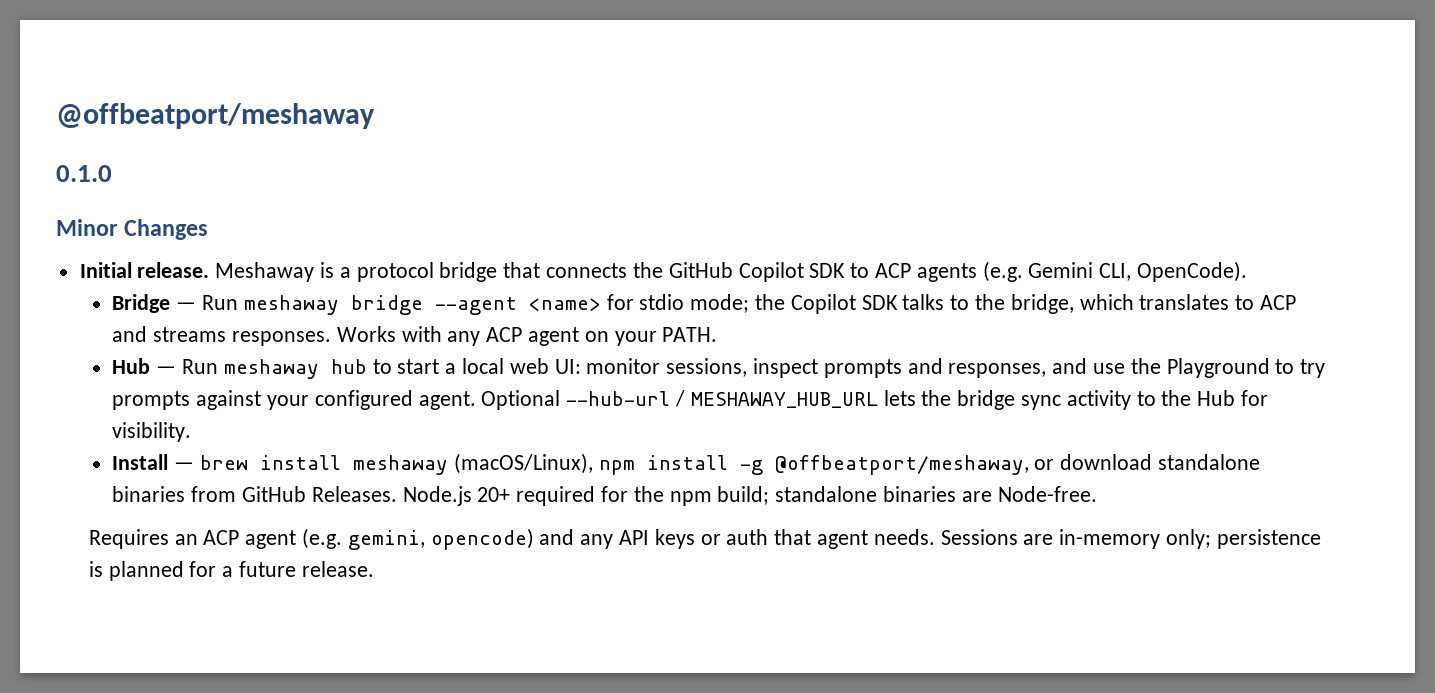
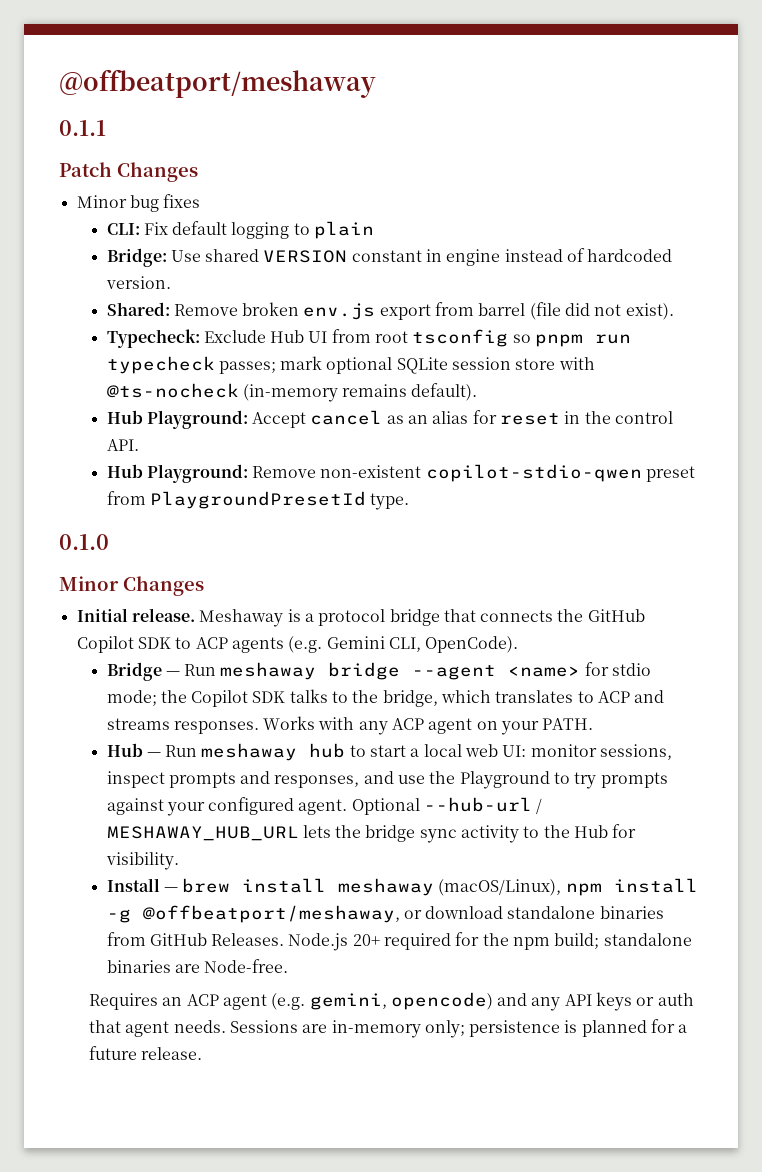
(375, 116) none -> [59,120,106,136] [59,162,198,182] [76,194,201,212] [106,221,375,239] [106,248,673,267] [105,276,171,289] [106,302,674,320] [106,329,632,348] [106,356,595,374] [106,383,478,402] [106,410,674,429] [106,439,139,451] [106,464,696,483] [106,491,410,510] // 0.1.1 // Patch Changes // Minor bug fixes // CLI: Fix default logging to plain // Bridge: Use shared VERSION constant in engine instead of hardcoded version. // Shared: Remove broken env.js export from barrel (file did not exist). // Typecheck: Exclude Hub UI from root tsconfig so pnpm run typecheck passes; mark optional SQLite session store with @ts-nocheck (in-memory remains default). // Hub Playground: Accept cancel as an alias for reset in the control API. // Hub Playground: Remove non-existent copilot-stdio-qwen preset from PlaygroundPresetId type.

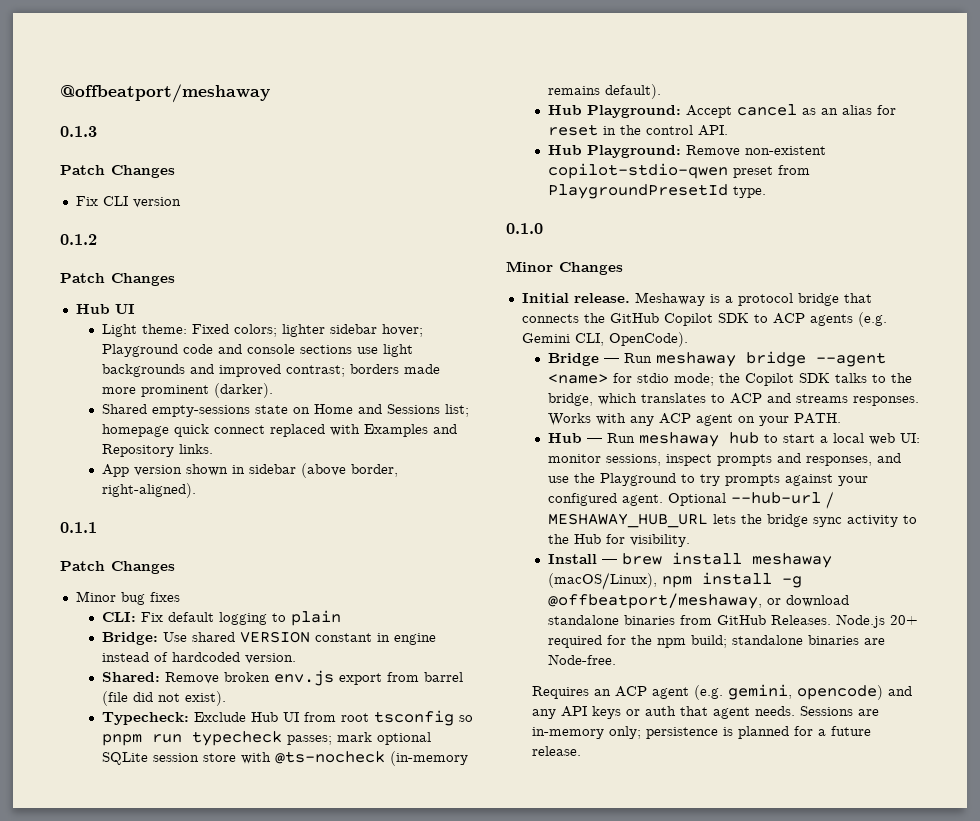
(376, 83) none -> [60,126,97,137] [60,165,175,178] [75,196,181,208] [60,234,97,245] [60,273,175,286] [75,304,135,314] [101,324,423,337] [101,344,413,357] [101,364,440,377] [101,383,273,398] [101,404,469,417] [101,424,457,437] [101,444,213,457] [101,463,398,478] [101,483,196,498] // 0.1.3 // Patch Changes // Fix CLI version // 0.1.2 // Patch Changes // Hub UI // Light theme: Fixed colors; lighter sidebar hover; Playground code and console sections use light backgrounds and improved contrast; borders made more prominent (darker). // Shared empty-sessions state on Home and Sessions list; homepage quick connect replaced with Examples and Repository links. // App version shown in sidebar (above border, right-aligned).

